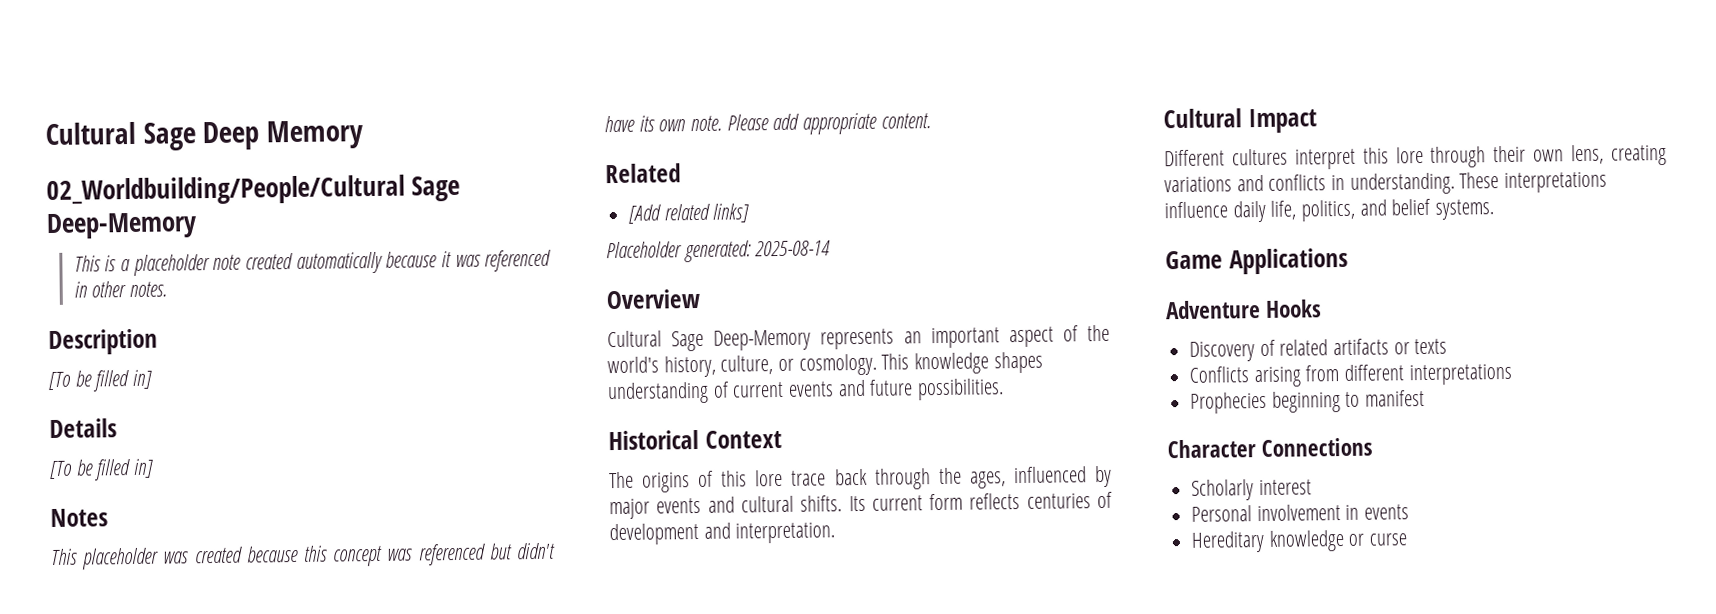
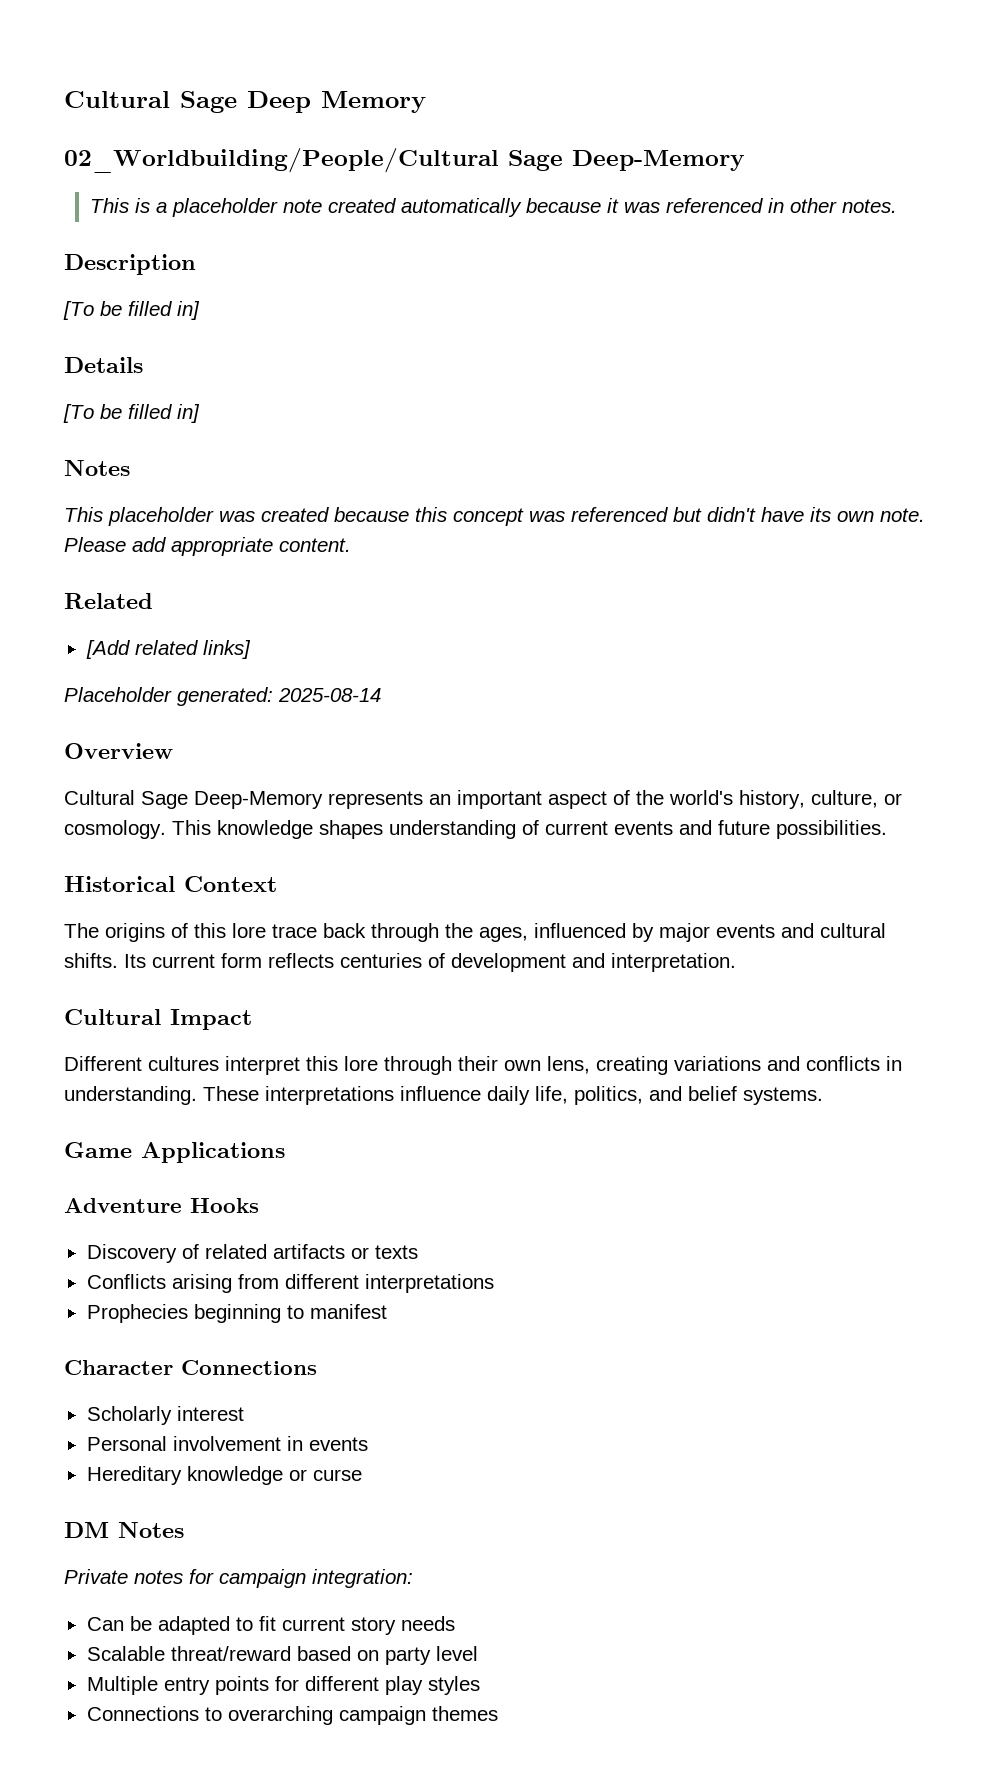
(1408, 539) none -> [64,1522,184,1538] [64,1569,413,1588] [86,1616,455,1635] [86,1646,478,1665] [86,1676,480,1695] [86,1706,498,1725] // DM Notes // Private notes for campaign integration: // Can be adapted to fit current story needs // Scalable threat/reward based on party level // Multiple entry points for different play styles // Connections to overarching campaign themes

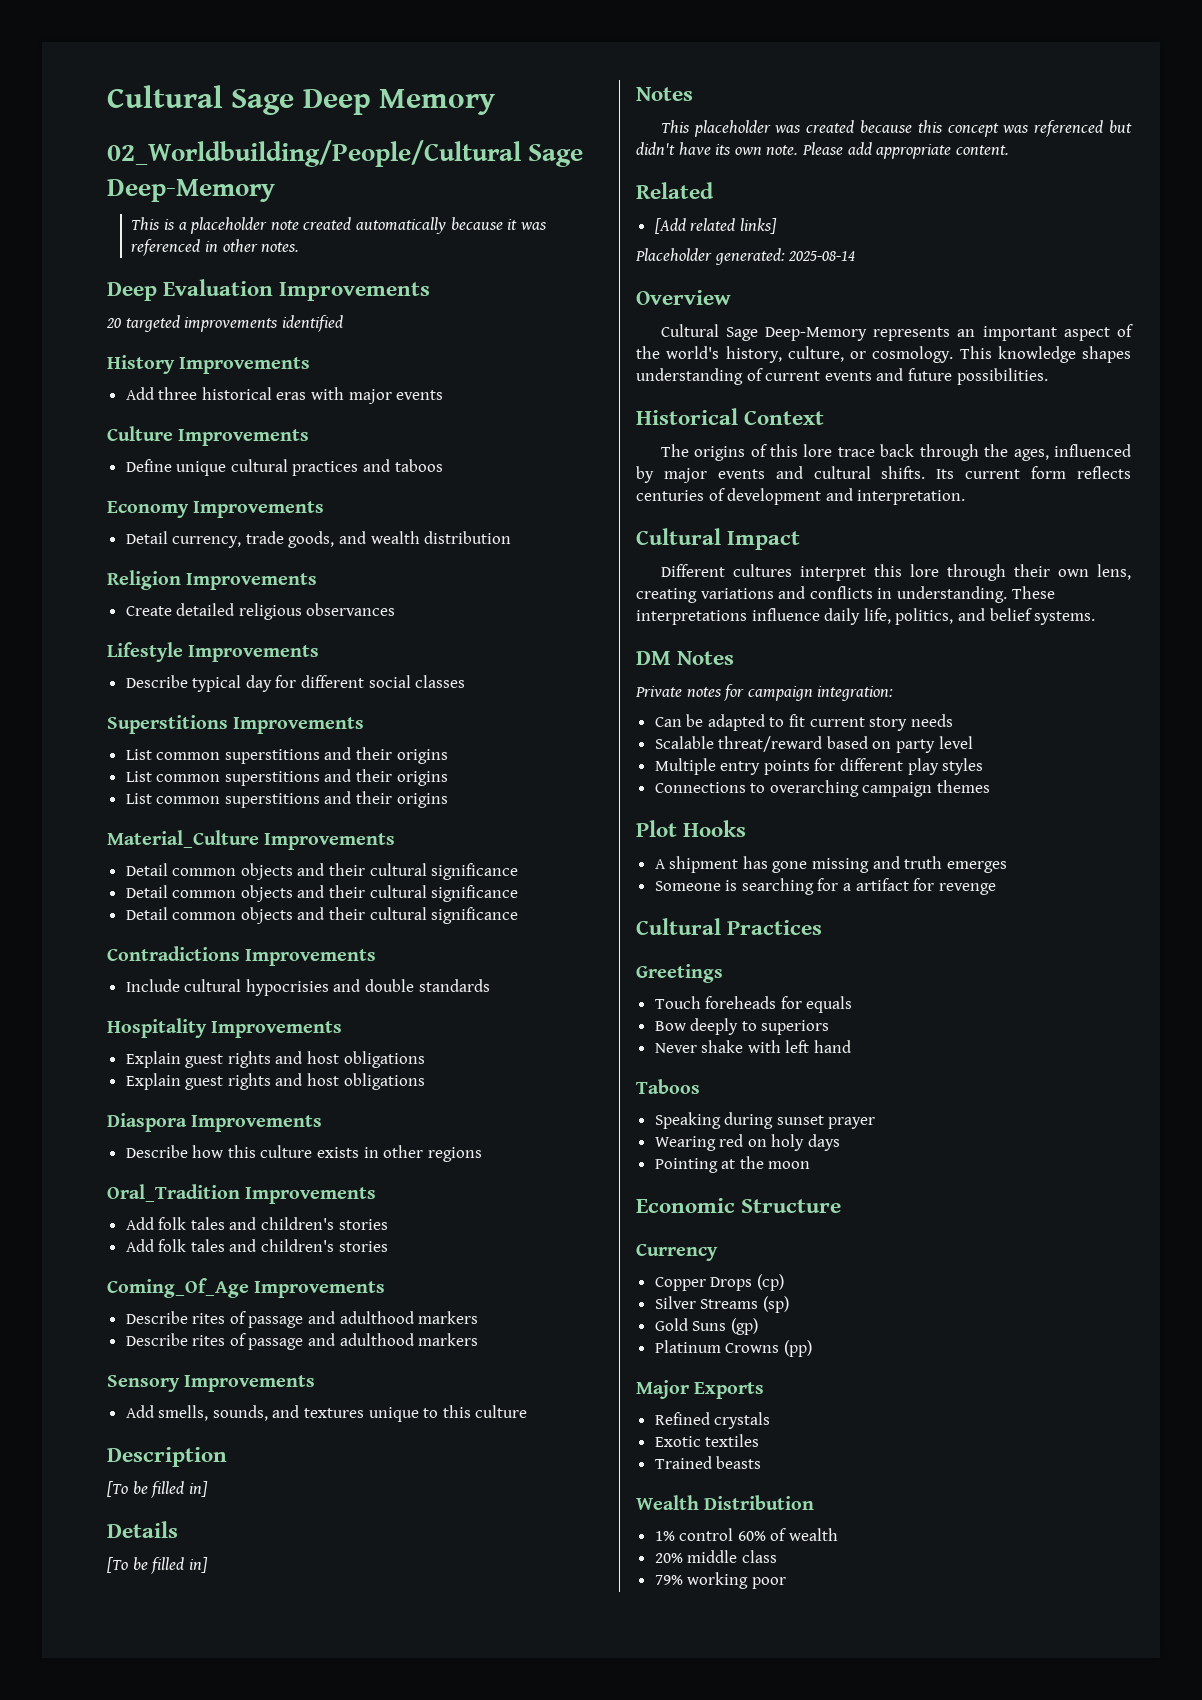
(897, 206) none -> [107,279,431,301] [106,315,343,332] [107,355,311,374] [125,387,444,404] [107,426,310,446] [125,459,443,476] [107,501,325,518] [125,531,512,548] [107,570,318,590] [125,603,396,620] [107,642,320,662] [125,675,466,692] [107,715,365,734] [125,747,448,764] [125,769,448,786] [125,791,448,808] [107,830,396,850] [125,863,519,880] [125,885,519,902] [125,907,519,924] [107,946,377,966] [125,979,490,996] [107,1018,343,1038] [125,1051,425,1068] [125,1073,425,1090] [107,1113,323,1132] [125,1145,482,1162] [107,1184,377,1204] [125,1217,388,1230] [125,1239,388,1252] [107,1278,386,1298] [125,1311,479,1328] [125,1333,479,1350] [107,1375,316,1392] [125,1405,528,1422] // Deep Evaluation Improvements // 20 targeted improvements identified // History Improvements // Add three historical eras with major events // Culture Improvements // Define unique cultural practices and taboos // Economy Improvements // Detail currency, trade goods, and wealth distribution // Religion Improvements // Create detailed religious observances // Lifestyle Improvements // Describe typical day for different social classes // Superstitions Improvements // List common superstitions and their origins // List common superstitions and their origins // List common superstitions and their origins // Material_Culture Improvements // Detail common objects and their cultural significance // Detail common objects and their cultural significance // Detail common objects and their cultural significance // Contradictions Improvements // Include cultural hypocrisies and double standards // Hospitality Improvements // Explain guest rights and host obligations // Explain guest rights and host obligations // Diaspora Improvements // Describe how this culture exists in other regions // Oral_Tradition Improvements // Add folk tales and children's stories // Add folk tales and children's stories // Coming_Of_Age Improvements // Describe rites of passage and adulthood markers // Describe rites of passage and adulthood markers // Sensory Improvements // Add smells, sounds, and textures unique to this culture
[64,1142,285,1163] [64,1198,259,1213] [86,1244,418,1263] [86,1274,494,1293] [86,1304,387,1323] [64,1360,317,1375] [86,1406,244,1425] [86,1436,368,1451] [86,1466,362,1485] // Game Applications // Adventure Hooks // Discovery of related artifacts or texts // Conflicts arising from different interpretations // Prophecies beginning to manifest // Character Connections // Scholarly interest // Personal involvement in events // Hereditary knowledge or curse -> (1096, 618) none
(498, 1713) none -> [636,820,747,837] [654,856,1007,873] [654,878,996,895] [636,918,823,935] [636,964,723,983] [654,996,853,1013] [654,1018,830,1035] [654,1040,852,1053] [636,1079,700,1094] [654,1112,876,1129] [654,1134,841,1151] [654,1156,811,1173] [636,1198,842,1213] [636,1243,718,1261] [654,1274,784,1291] [654,1296,789,1313] [654,1318,758,1335] [654,1340,812,1357] [636,1380,765,1399] [654,1412,771,1429] [654,1434,760,1447] [654,1456,762,1469] [636,1495,815,1510] [654,1528,839,1541] [654,1550,777,1563] [654,1572,786,1589] // Plot Hooks // A shipment has gone missing and truth emerges // Someone is searching for a artifact for revenge // Cultural Practices // Greetings // Touch foreheads for equals // Bow deeply to superiors // Never shake with left hand // Taboos // Speaking during sunset prayer // Wearing red on holy days // Pointing at the moon // Economic Structure // Currency // Copper Drops (cp) // Silver Streams (sp) // Gold Suns (gp) // Platinum Crowns (pp) // Major Exports // Refined crystals // Exotic textiles // Trained beasts // Wealth Distribution // 1% control 60% of wealth // 20% middle class // 79% working poor

